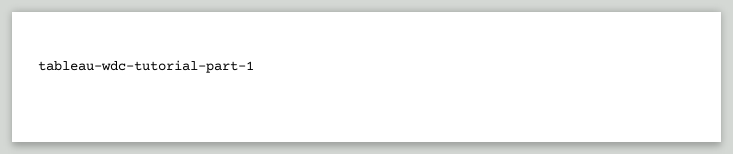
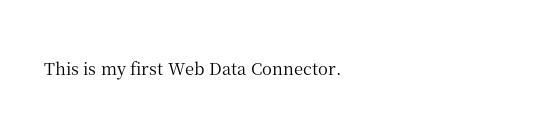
[38,60,254,73] tableau-wdc-tutorial-part-1 -> [44,61,341,80] This is my first Web Data Connector.

